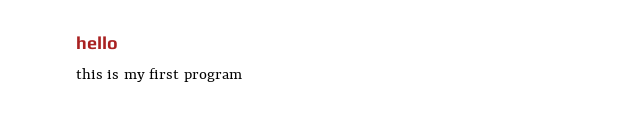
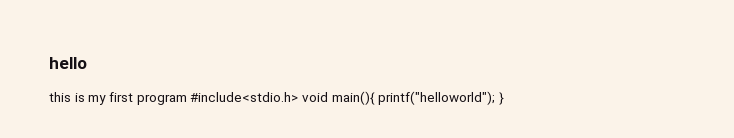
(242, 77) none -> [190,91,504,105] #include<stdio.h> void main(){ printf("helloworld"); }

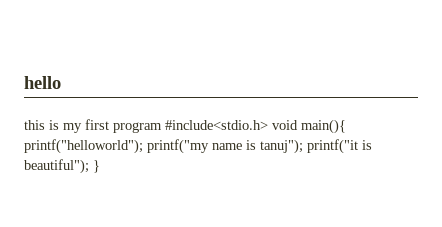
(496, 98) none -> [147,139,372,154] [24,159,89,174] printf("my name is tanuj"); printf("it is beautiful");

